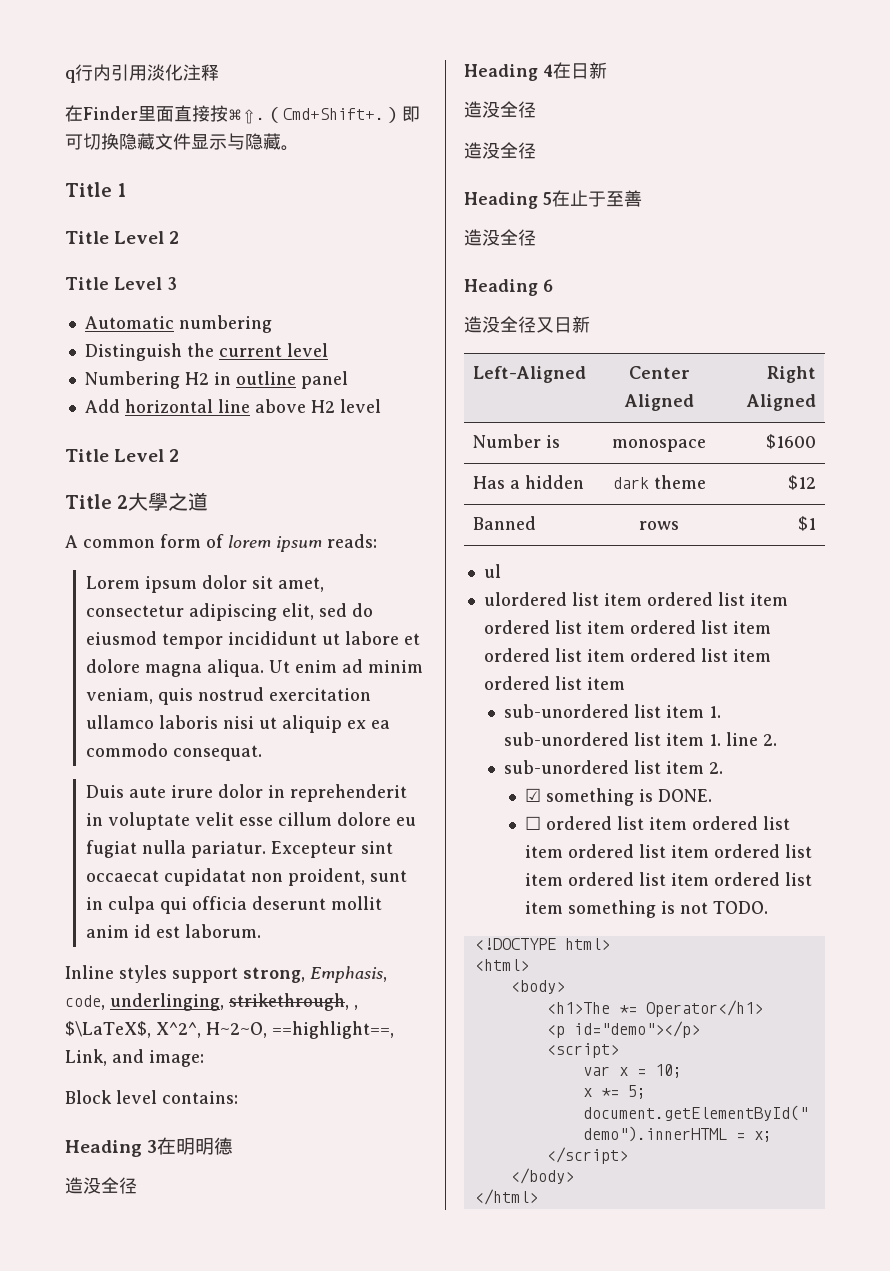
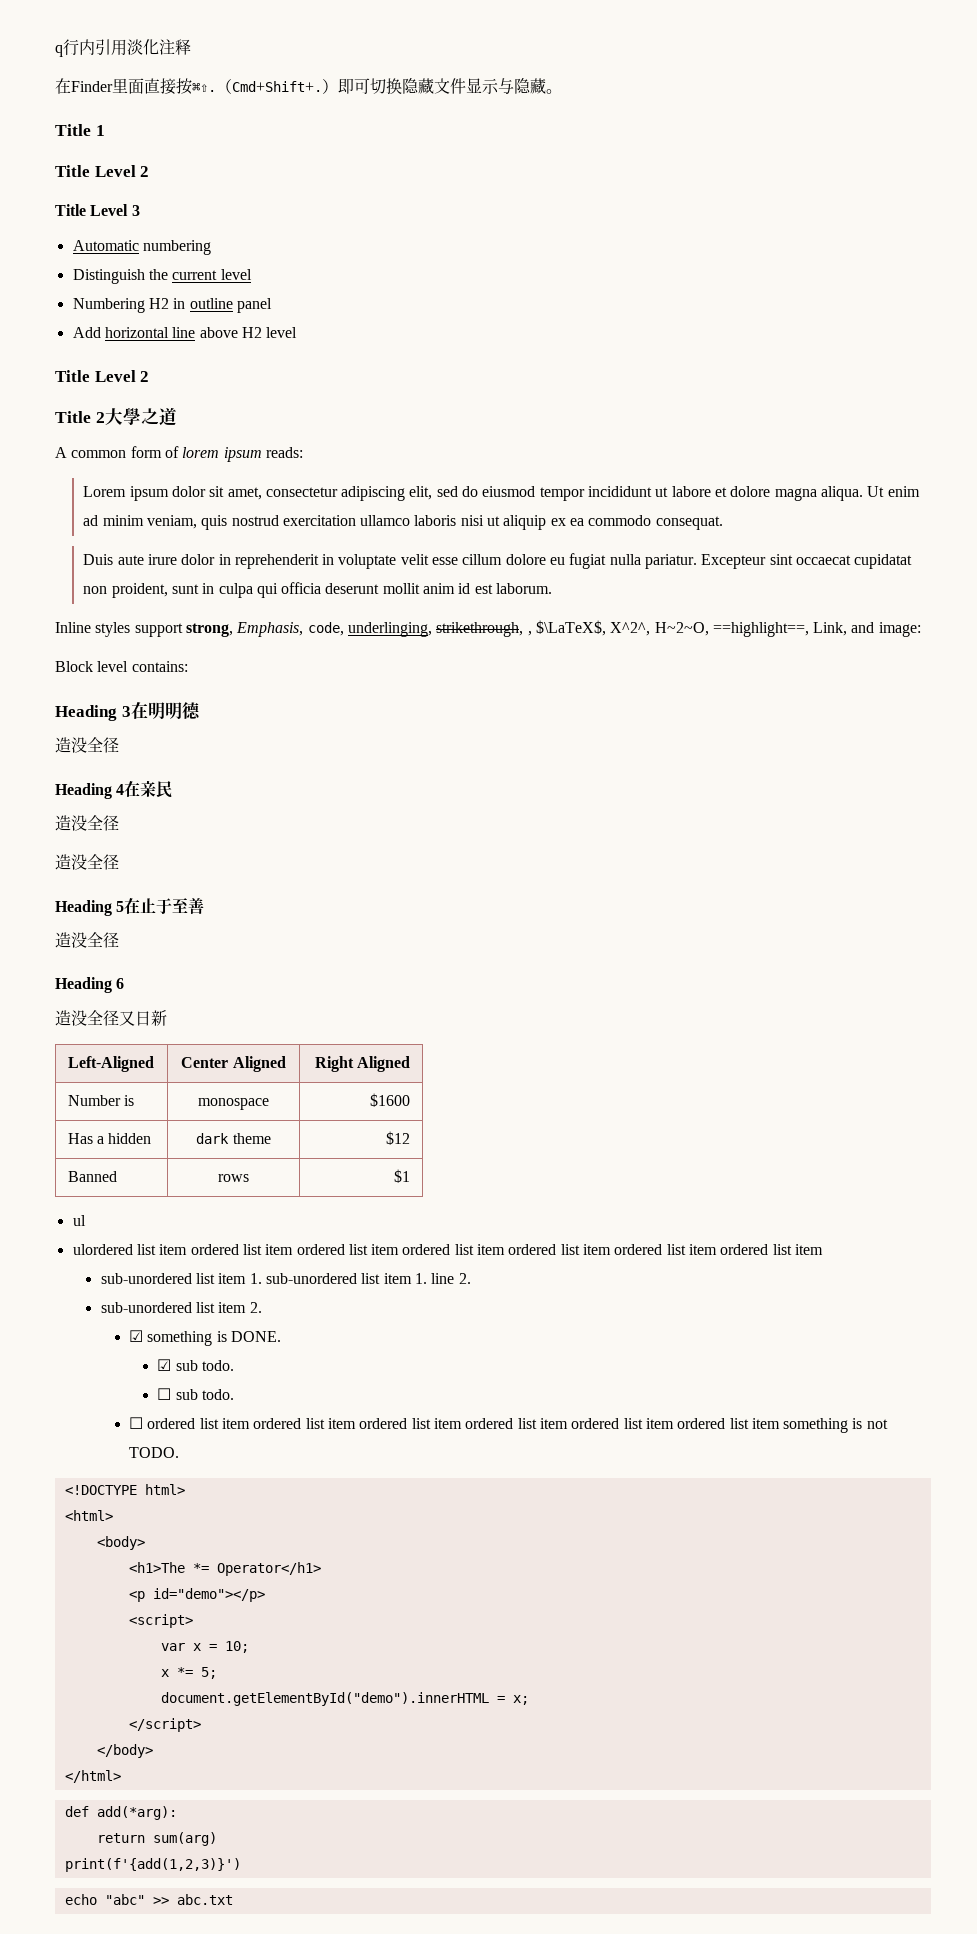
[571,62,607,79] 日新 -> [140,780,173,798] 亲民
(713, 795) none -> [157,1359,234,1371] [157,1388,234,1400] // ☑ sub todo. // ☐ sub todo.
(538, 1197) none -> [64,1806,177,1820] [96,1832,217,1846] [64,1858,241,1872] [64,1894,233,1905] // def add(*arg): // return sum(arg) // print(f'{add(1,2,3)}') // echo "abc" >> abc.txt

